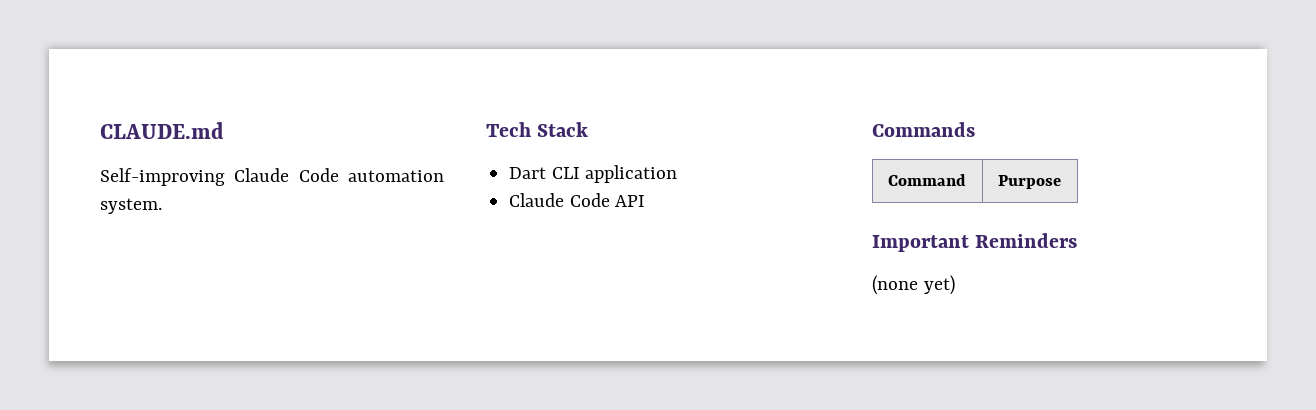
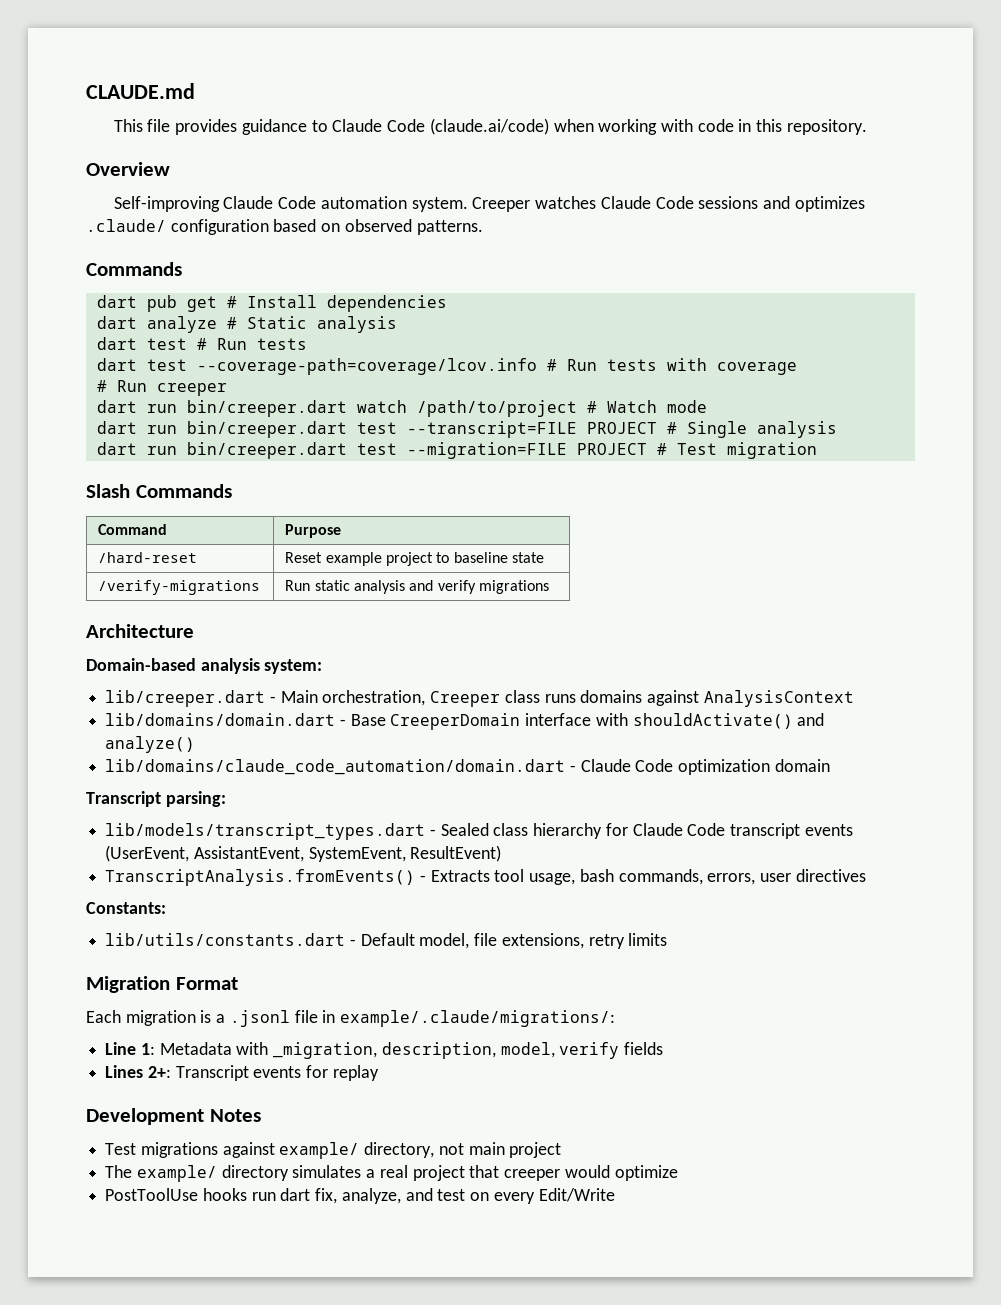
(224, 130) none -> [113,118,867,135] [86,162,170,176] // This file provides guidance to Claude Code (claude.ai/code) when working with code in this repository. // Overview
[486,122,589,137] [509,165,678,183] [509,193,646,207] [872,122,975,137] [887,174,966,186] [997,175,1061,189] [872,233,1078,252] [872,275,955,295] // Tech Stack // Dart CLI application // Claude Code API // Commands // Command | Purpose // Important Reminders // (none yet) -> [472,196,865,212] [86,219,483,235] [86,262,182,276] [96,295,447,312] [96,316,397,333] [96,337,307,350] [96,358,797,375] [96,380,227,396] [96,400,707,417] [96,421,837,438] [96,442,817,459] [86,484,232,498] [98,524,168,535] [285,524,342,538] [98,552,198,563] [285,552,545,566] [98,580,261,595] [285,580,550,594] [86,624,194,638] [86,658,323,674] [105,690,854,707] [105,713,825,730] [105,736,196,753] [105,759,830,775] [86,791,226,807] [105,823,853,840] [105,845,502,862] [105,869,866,886] [86,902,166,914] [105,933,668,949] [86,976,238,993] [86,1010,616,1027] [105,1042,664,1059] [105,1065,379,1081] [86,1108,261,1125] [105,1142,562,1159] [105,1165,678,1182] [105,1188,615,1204] Creeper watches Claude Code sessions and optimizes .claude/ configuration based on observed patterns. // Commands // dart pub get # Install dependencies // dart analyze # Static analysis // dart test # Run tests // dart test --coverage-path=coverage/lcov.info # Run tests with coverage // # Run creeper // dart run bin/creeper.dart watch /path/to/project # Watch mode // dart run bin/creeper.dart test --transcript=FILE PROJECT # Single analysis // dart run bin/creeper.dart test --migration=FILE PROJECT # Test migration // Slash Commands // Command | Purpose // /hard-reset | Reset example project to baseline state // /verify-migrations | Run static analysis and verify migrations // Architecture // Domain-based analysis system: // lib/creeper.dart - Main orchestration, Creeper class runs domains against AnalysisContext // lib/domains/domain.dart - Base CreeperDomain interface with shouldActivate() and analyze() // lib/domains/claude_code_automation/domain.dart - Claude Code optimization domain // Transcript parsing: // lib/models/transcript_types.dart - Sealed class hierarchy for Claude Code transcript events (UserEvent, AssistantEvent, SystemEvent, ResultEvent) // TranscriptAnalysis.fromEvents() - Extracts tool usage, bash commands, errors, user directives // Constants: // lib/utils/constants.dart - Default model, file extensions, retry limits // Migration Format // Each migration is a .jsonl file in example/.claude/migrations/: // Line 1: Metadata with _migration, description, model, verify fields // Lines 2+: Transcript events for replay // Development Notes // Test migrations against example/ directory, not main project // The example/ directory simulates a real project that creeper would optimize // PostToolUse hooks run dart fix, analyze, and test on every Edit/Write

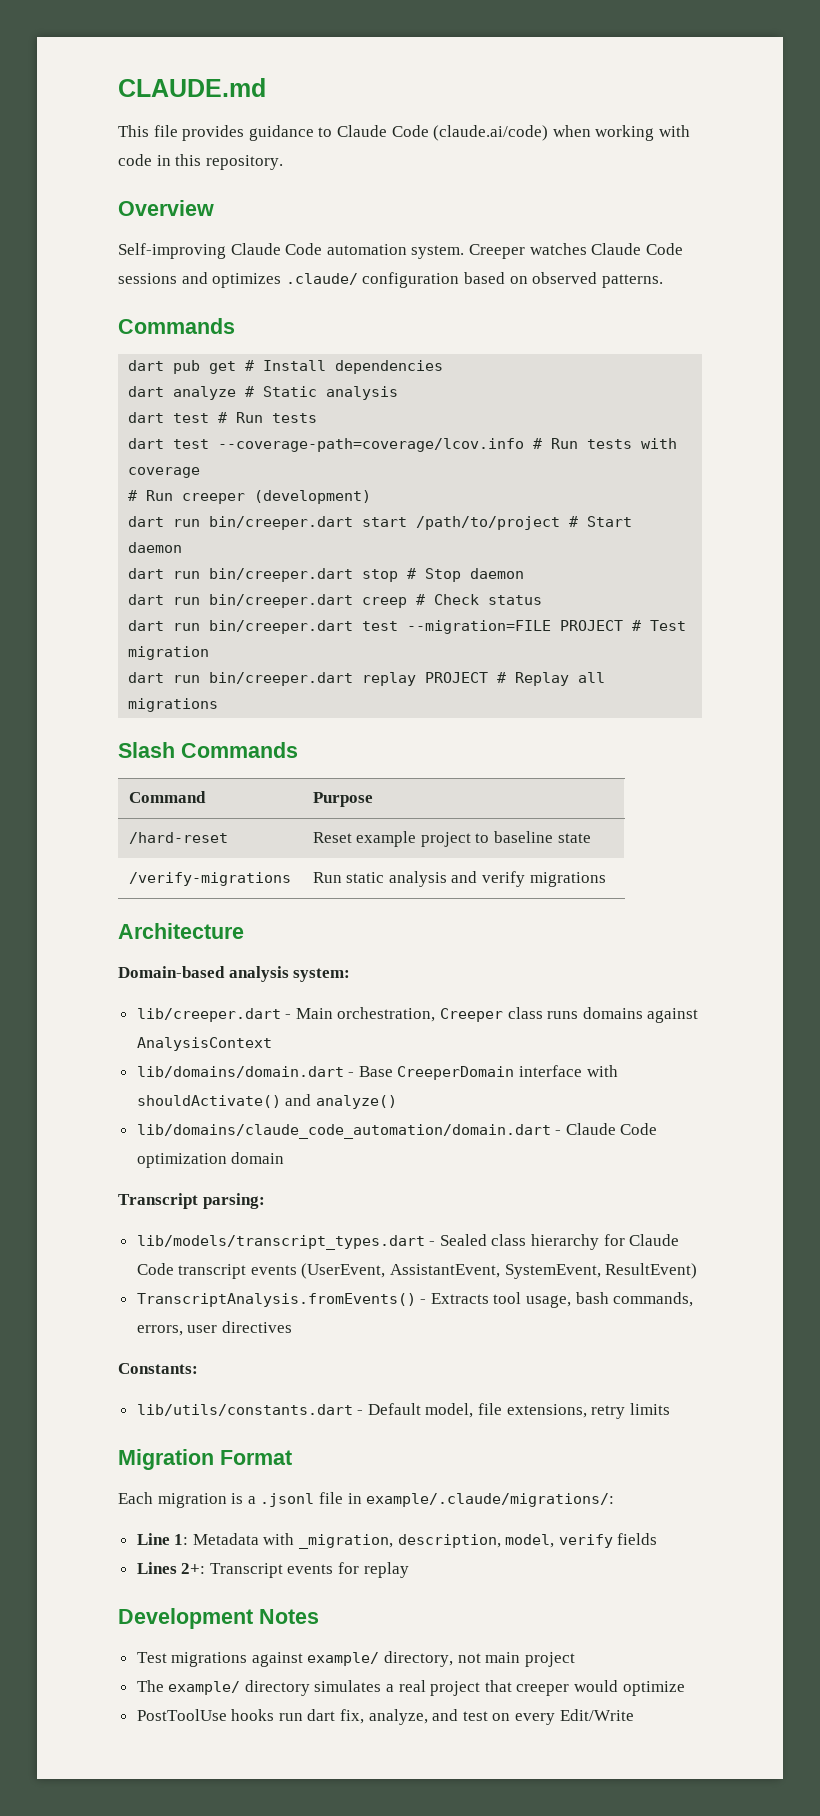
[96,400,407,417] // dart run bin/creeper.dart watch -> [254,490,372,504] [128,516,408,530] (development) // dart run bin/creeper.dart start
[606,400,707,413] [96,421,837,438] Watch mode // dart run bin/creeper.dart test --transcript=FILE PROJECT # Single analysis -> [587,516,633,527] [128,542,183,553] [128,568,525,582] [128,594,543,608] Start daemon // dart run bin/creeper.dart stop # Stop daemon // dart run bin/creeper.dart creep # Check status
(817, 450) none -> [128,672,606,686] [128,698,219,712] // dart run bin/creeper.dart replay PROJECT # Replay all migrations

